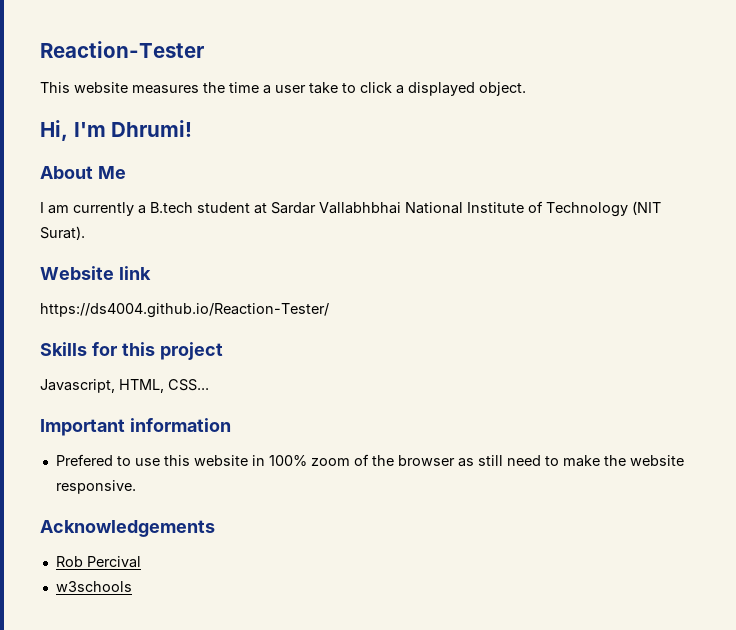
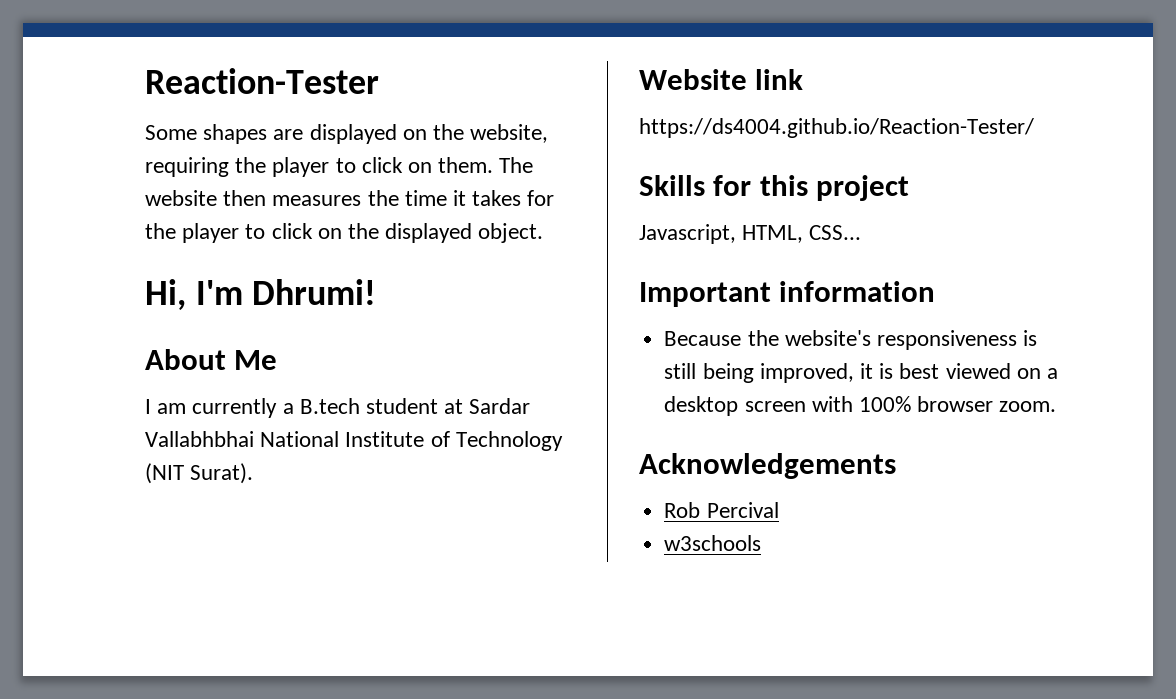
[40,82,404,94] This website measures the time a user take to click a -> [145,124,549,144] [145,157,534,177] [145,190,555,206] [145,223,380,243] Some shapes are displayed on the website, requiring the player to click on them. The website then measures the time it takes for the player to click on the
[55,454,684,467] [55,480,136,494] Prefered to use this website in 100% zoom of the browser as still need to make the website responsive. -> [664,330,1038,350] [664,363,1058,383] [664,396,1057,416] Because the website's responsiveness is still being improved, it is best viewed on a desktop screen with 100% browser zoom.

